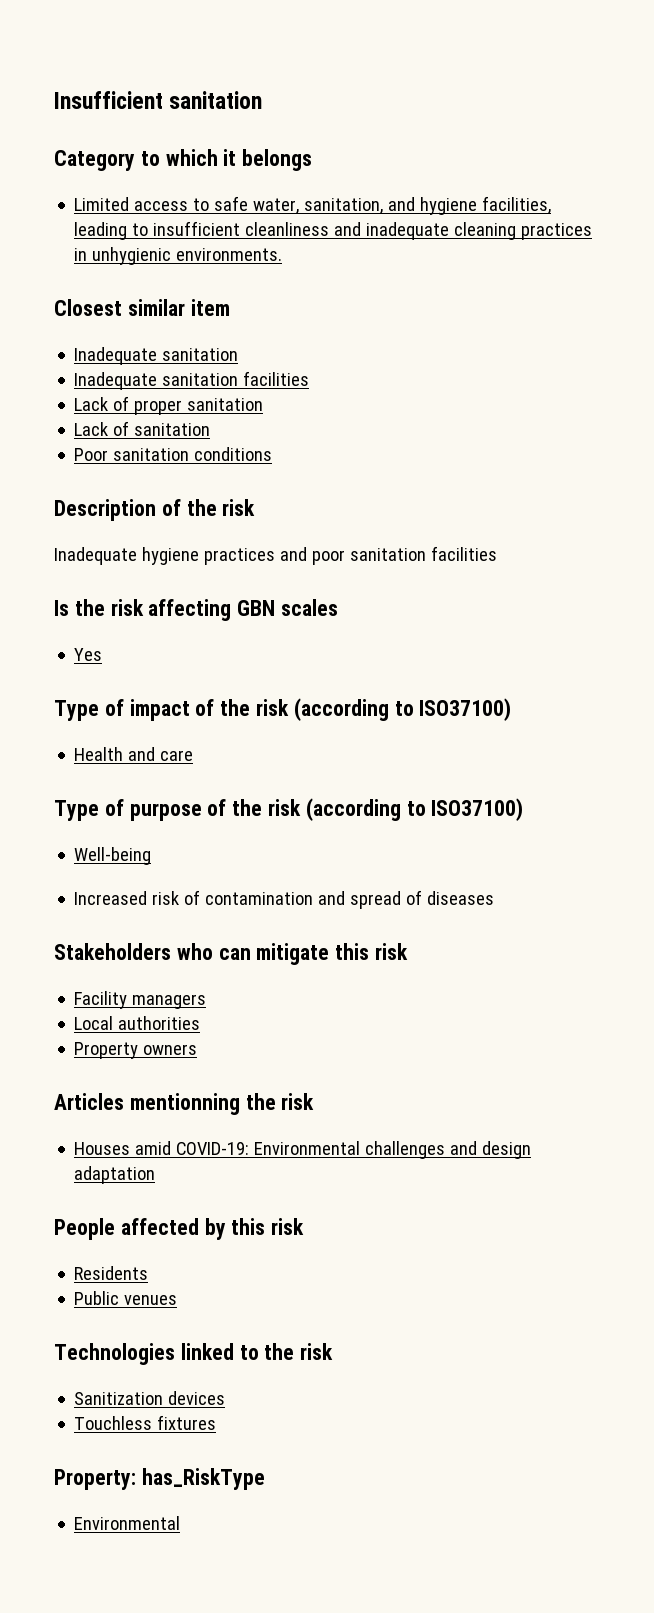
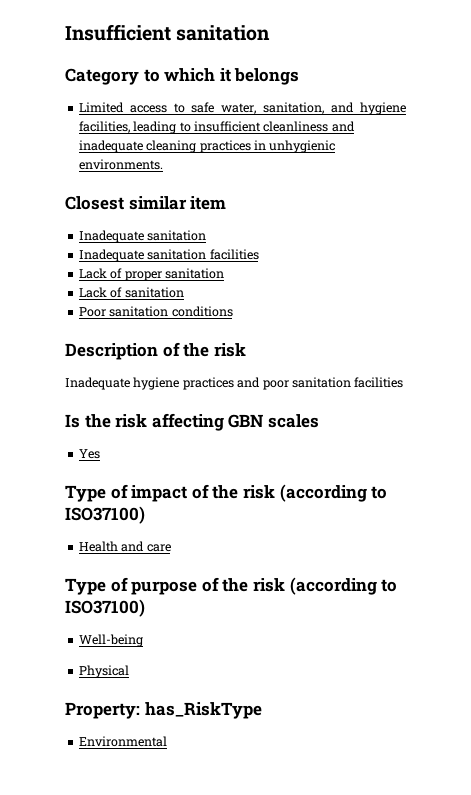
[74,890,495,909] [54,943,409,965] [74,991,207,1009] [74,1016,201,1030] [74,1042,198,1059] [54,1093,315,1115] [74,1141,532,1159] [74,1166,156,1184] [54,1218,305,1240] [74,1266,149,1280] [74,1291,178,1305] [54,1343,334,1365] [74,1391,226,1405] [74,1415,217,1430] Increased risk of contamination and spread of diseases // Stakeholders who can mitigate this risk // Facility managers // Local authorities // Property owners // Articles mentionning the risk // Houses amid COVID-19: Environmental challenges and design adaptation // People affected by this risk // Residents // Public venues // Technologies linked to the risk // Sanitization devices // Touchless fixtures -> [78,665,129,678] Physical

